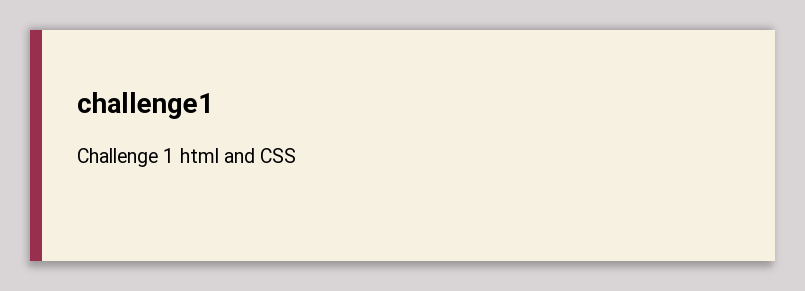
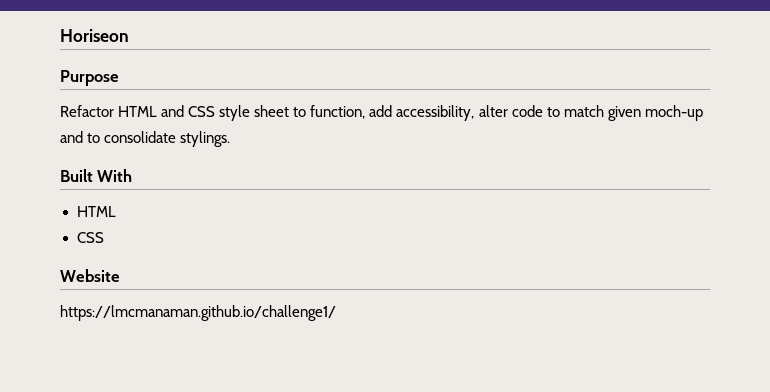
[77,92,214,119] [77,148,297,167] challenge1 // Challenge 1 html and CSS -> [60,29,129,42] [60,70,119,86] [60,105,703,121] [60,131,231,147] [60,169,133,182] [76,206,116,217] [76,232,104,243] [60,269,120,282] [60,305,336,321] Horiseon // Purpose // Refactor HTML and CSS style sheet to function, add accessibility, alter code to match given moch-up and to consolidate stylings. // Built With // HTML // CSS // Website // https://lmcmanaman.github.io/challenge1/

